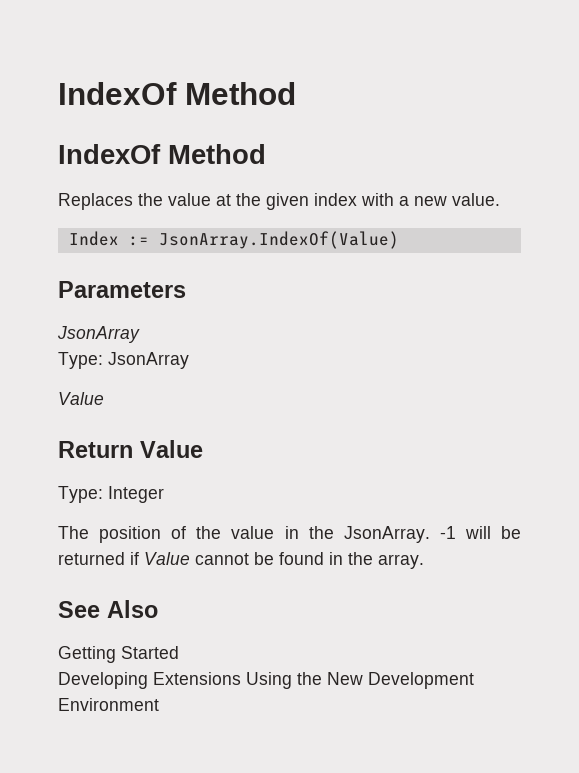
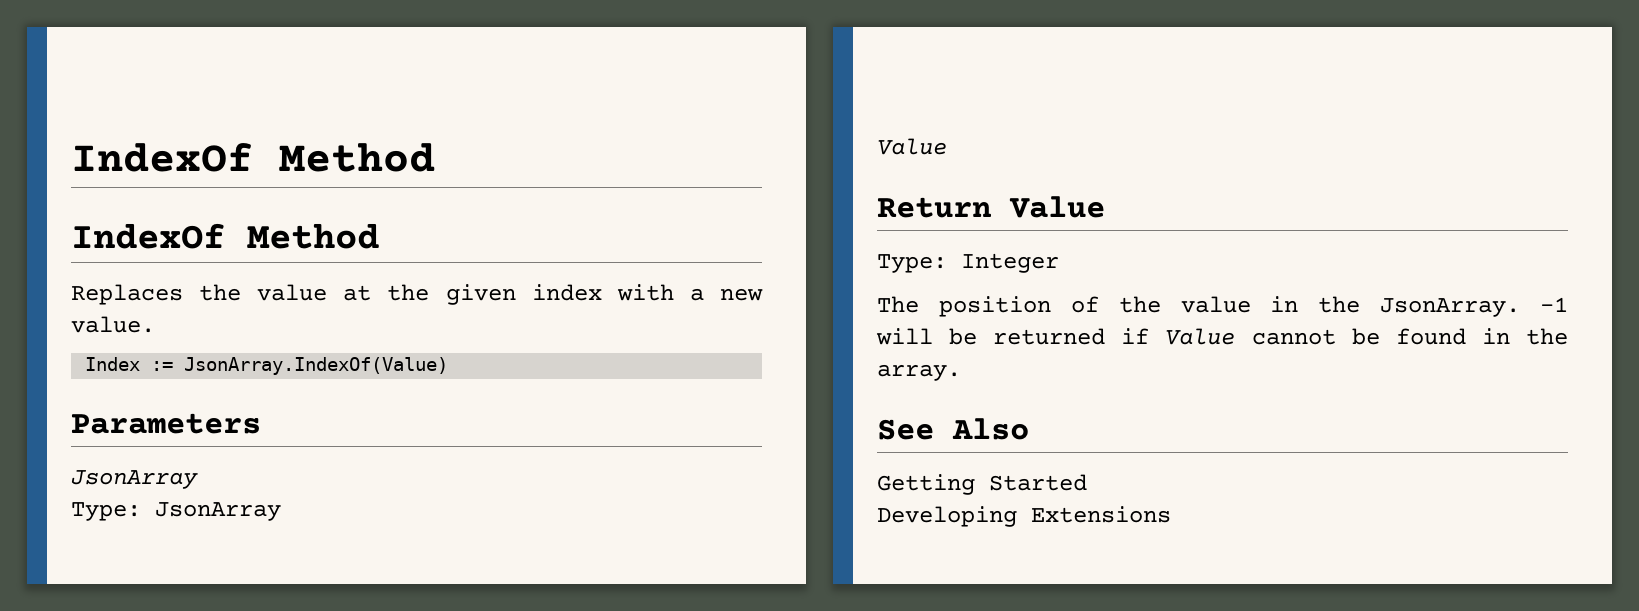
[246,672,474,689] [58,698,159,711] Using the New Development Environment -> (1171, 514) none

